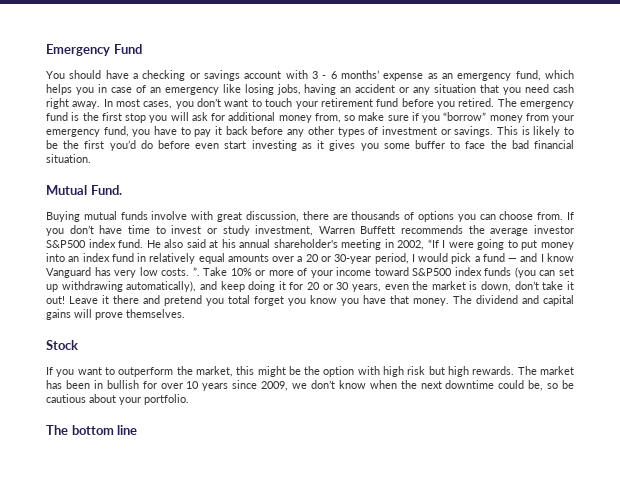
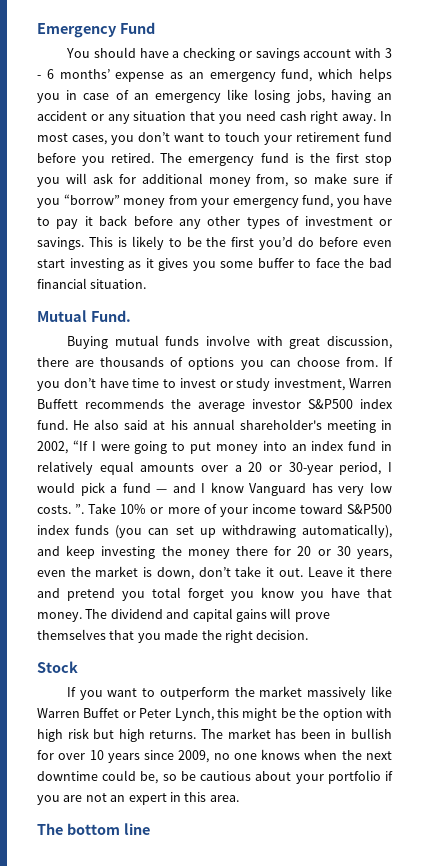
[248,281,286,292] doing it -> [101,546,268,559] investing the money there
[46,296,65,304] out! -> [278,568,303,577] out.
[126,309,185,318] themselves. -> [37,629,309,643] themselves that you made the right decision.
[195,366,233,377] market, -> [259,686,392,700] [37,708,214,721] market massively like Warren Buffet or Peter Lynch,
[472,366,515,375] rewards. -> [149,730,197,739] returns.
[292,380,366,389] we don’t know -> [213,749,301,760] no one knows
[144,394,189,405] portfolio. -> [327,770,394,784] [37,792,239,805] portfolio if you are not an expert in this area.

